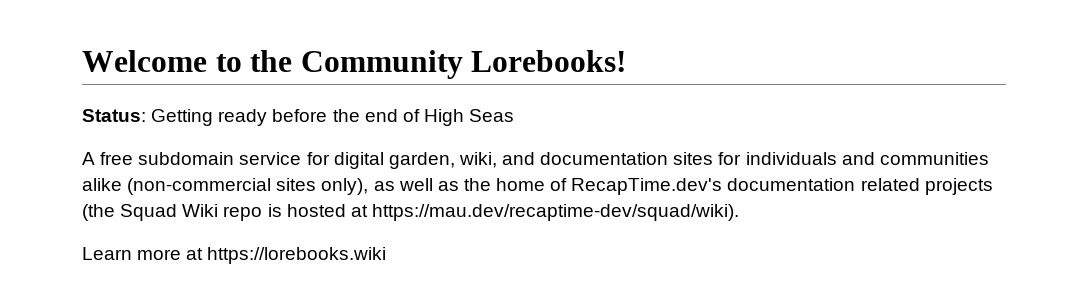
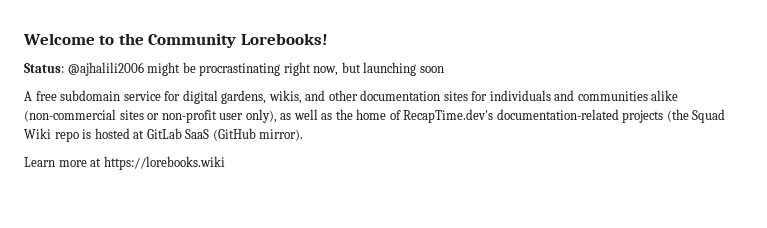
[151,109,515,126] Getting ready before the end of High Seas -> [67,62,444,76] @ajhalili2006 might be procrastinating right now, but launching soon
[388,152,536,169] garden, wiki, and -> [221,90,358,104] gardens, wikis, and other
(317, 184) none -> [147,110,244,123] or non-profit user
[727,178,920,191] documentation related -> [496,109,619,120] documentation-related
[371,204,739,221] https://mau.dev/recaptime-dev/squad/wiki). -> [146,128,304,141] GitLab SaaS (GitHub mirror).

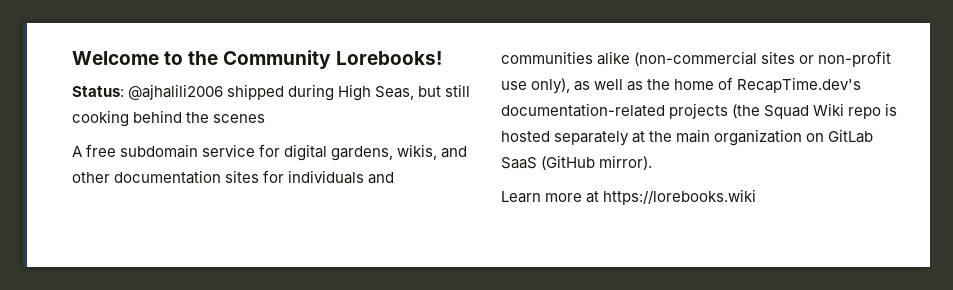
[147,62,444,76] might be procrastinating right now, but launching soon -> [227,84,471,101] [72,110,266,127] shipped during High Seas, but still cooking behind the scenes
[219,113,244,120] user -> [501,81,527,90] use
[133,130,145,139] at -> [554,129,825,146] separately at the main organization on

